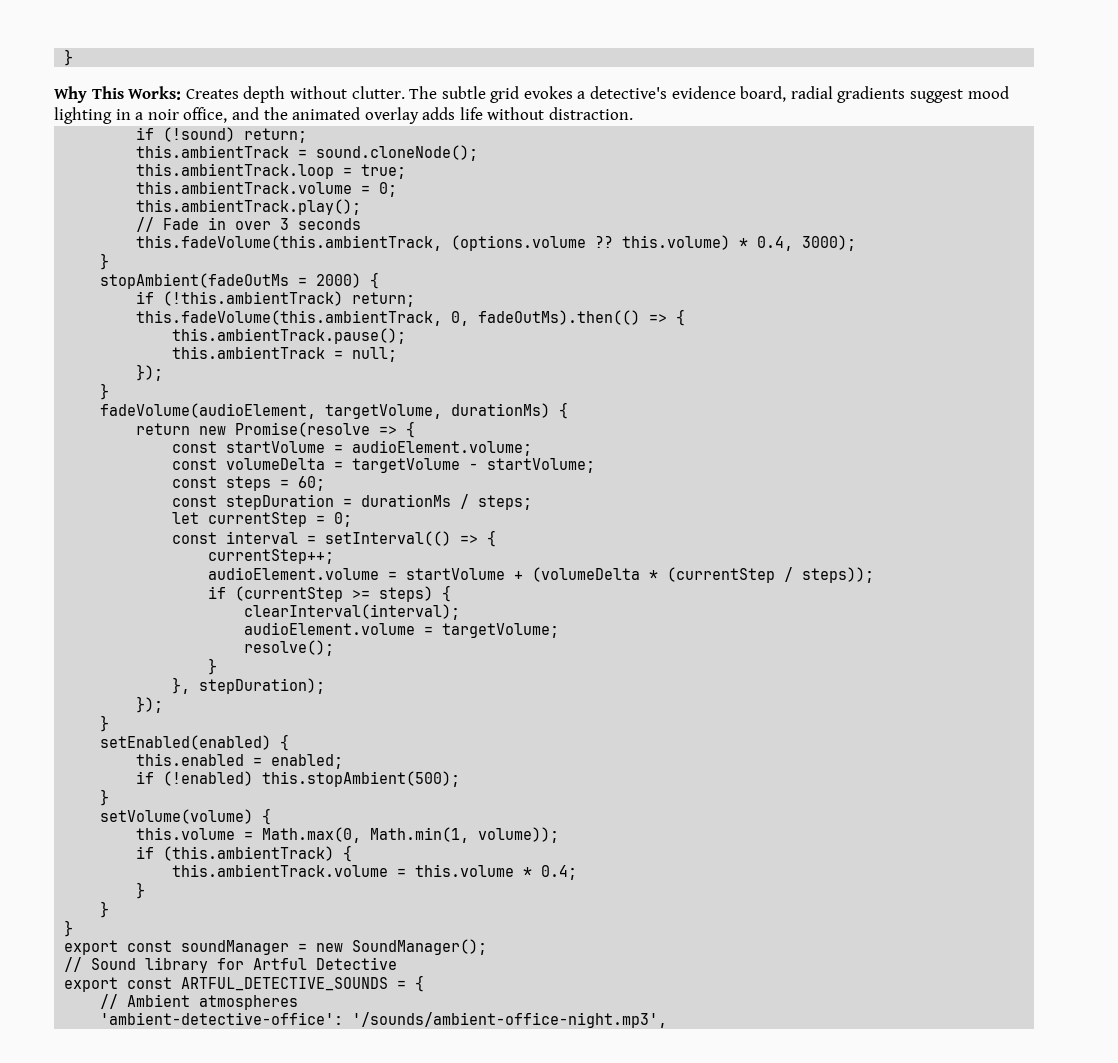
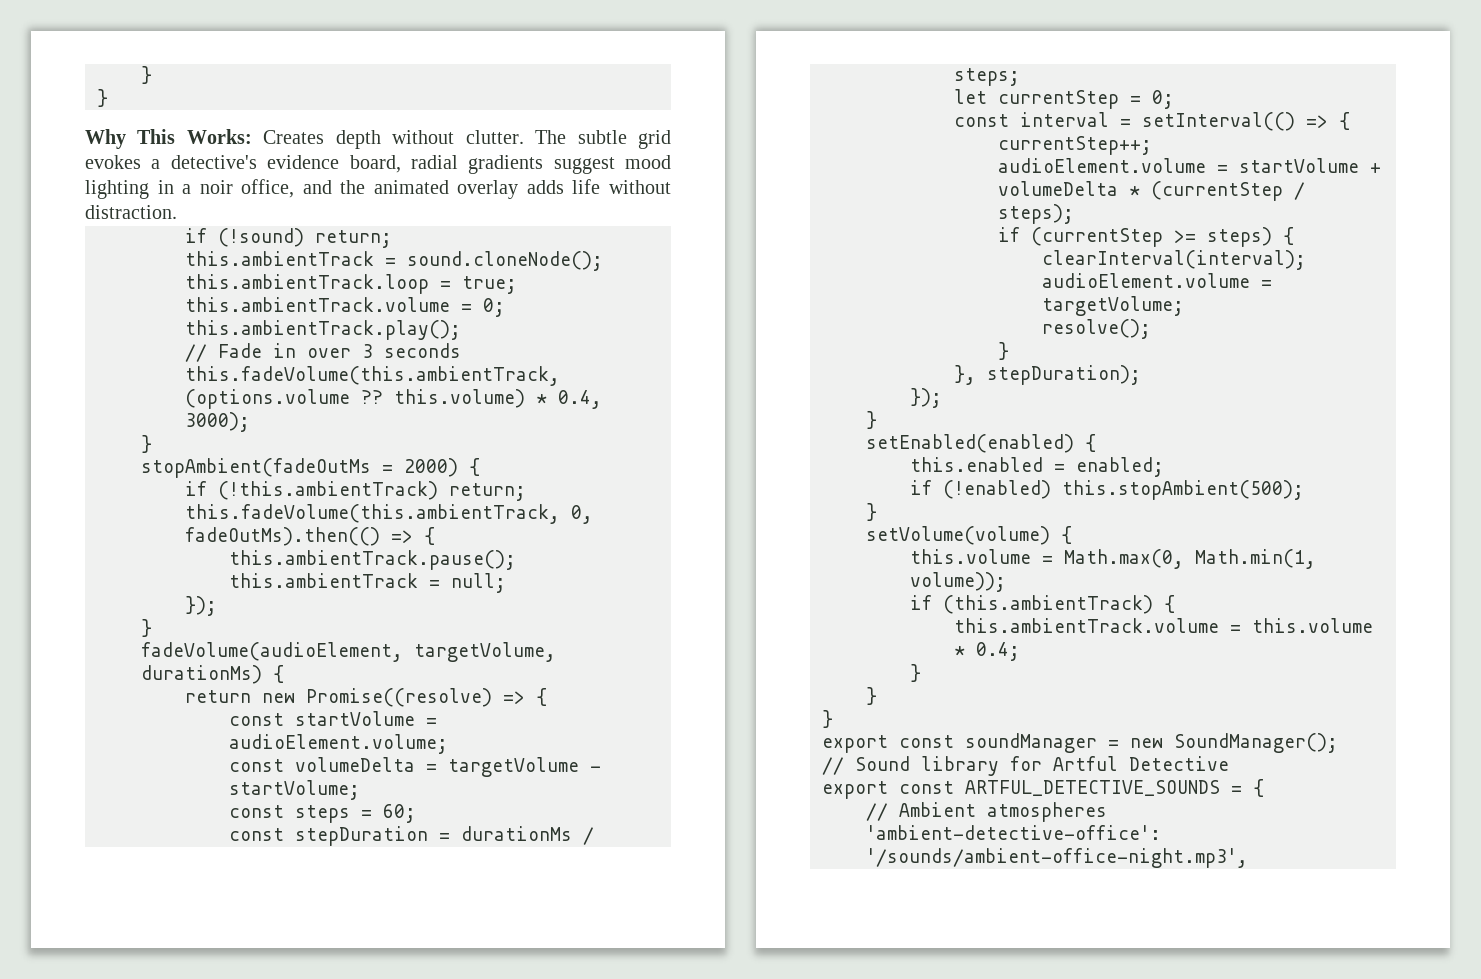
[64,49,74,66] } -> [141,66,152,84] [97,89,108,107] } // }
[235,422,371,437] Promise(resolve -> [306,688,492,707] Promise((resolve)
[532,567,641,582] (volumeDelta -> [998,181,1118,196] volumeDelta
[802,567,875,583] steps)); -> [998,204,1074,224] steps);

